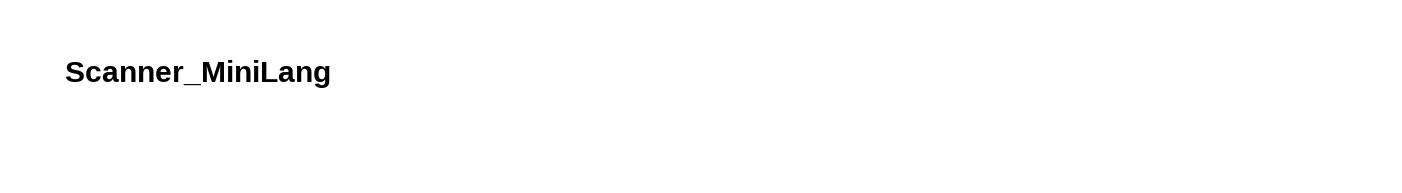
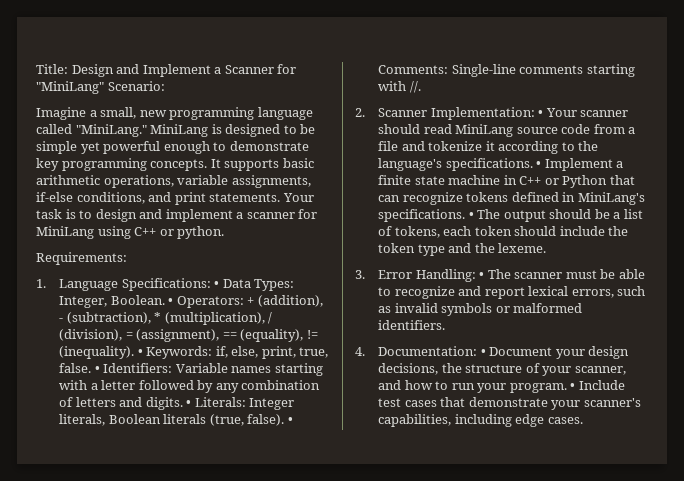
[65,60,331,88] Scanner_MiniLang -> [36,64,297,77] [36,81,165,94] [36,107,313,120] [36,124,316,137] [36,141,309,154] [36,158,314,171] [36,175,311,188] [36,192,314,205] [36,209,318,222] [36,226,225,239] [36,252,127,265] [36,278,295,291] [59,295,323,308] [59,312,273,325] [59,329,318,342] [59,346,329,359] [59,363,323,376] [59,380,321,393] [59,397,295,410] [59,414,293,426] [378,64,635,77] [378,81,421,93] [355,107,629,120] [378,124,636,137] [378,141,599,154] [378,158,624,171] [378,175,635,188] [378,192,645,205] [378,209,643,222] [378,226,629,238] [378,243,547,256] [355,269,645,282] [378,286,646,299] [378,303,583,316] [378,320,446,330] [355,346,630,359] [378,363,626,376] [378,380,625,393] [378,397,641,410] [378,414,583,427] Title: Design and Implement a Scanner for "MiniLang" Scenario: // Imagine a small, new programming language called "MiniLang." MiniLang is designed to be simple yet powerful enough to demonstrate key programming concepts. It supports basic arithmetic operations, variable assignments, if-else conditions, and print statements. Your task is to design and implement a scanner for MiniLang using C++ or python. // Requirements: // 1. Language Specifications: • Data Types: Integer, Boolean. • Operators: + (addition), - (subtraction), * (multiplication), / (division), = (assignment), == (equality), != (inequality). • Keywords: if, else, print, true, false. • Identifiers: Variable names starting with a letter followed by any combination of letters and digits. • Literals: Integer literals, Boolean literals (true, false). • Comments: Single-line comments starting with //. // 2. Scanner Implementation: • Your scanner should read MiniLang source code from a file and tokenize it according to the language's specifications. • Implement a finite state machine in C++ or Python that can recognize tokens defined in MiniLang's specifications. • The output should be a list of tokens, each token should include the token type and the lexeme. // 3. Error Handling: • The scanner must be able to recognize and report lexical errors, such as invalid symbols or malformed identifiers. // 4. Documentation: • Document your design decisions, the structure of your scanner, and how to run your program. • Include test cases that demonstrate your scanner's capabilities, including edge cases.

